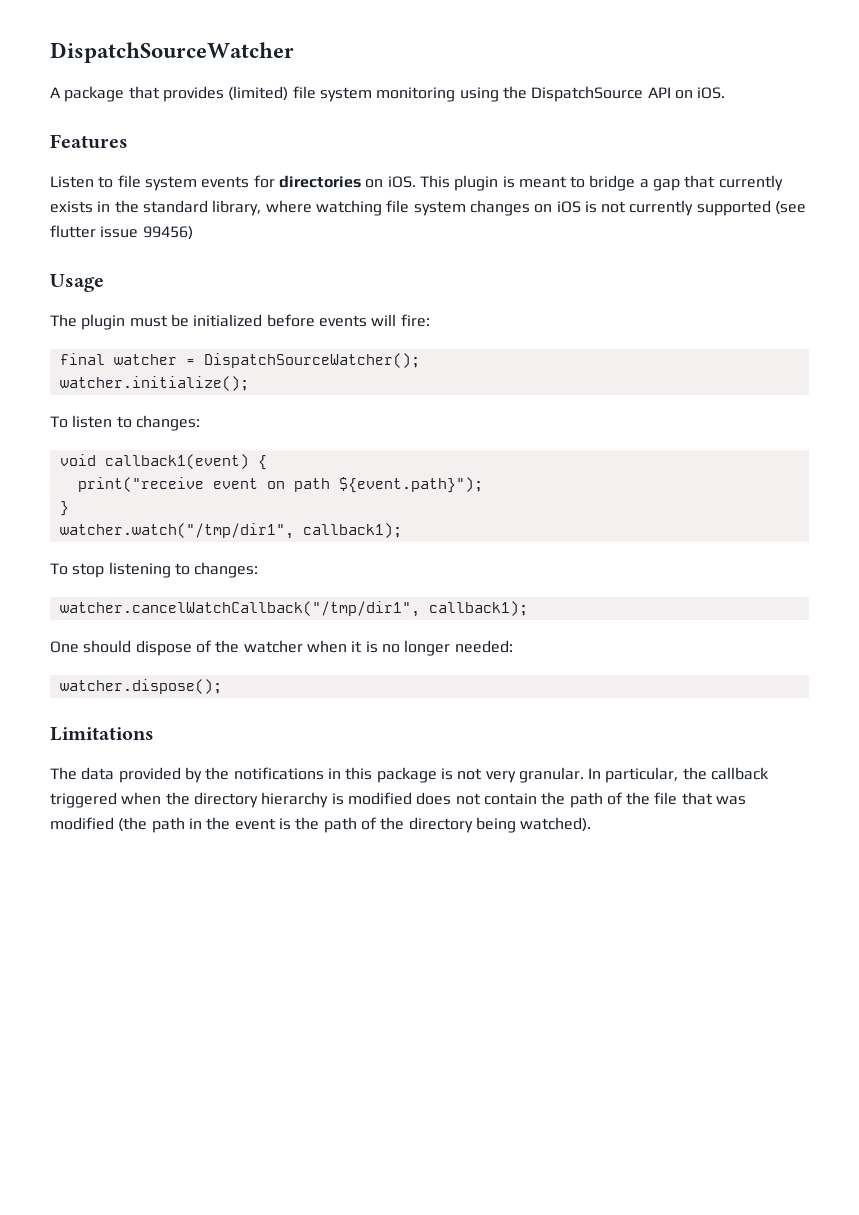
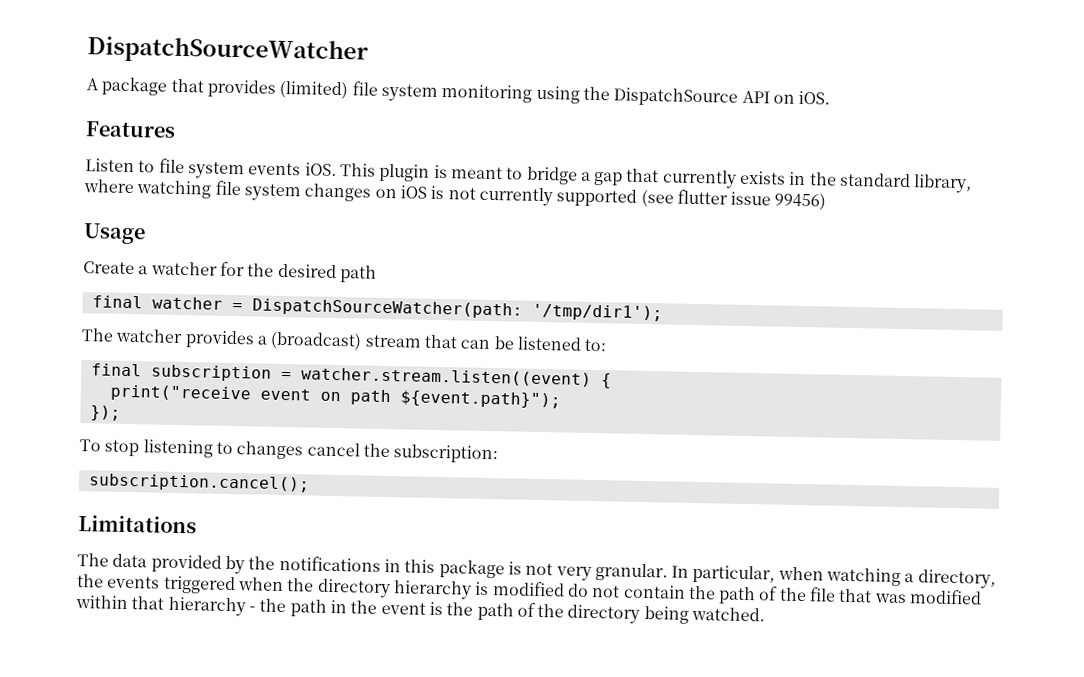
[253,175,384,188] for directories on -> (302, 169) none
[50,314,430,330] [59,353,420,368] [59,376,249,391] [50,415,200,431] [59,454,249,469] The plugin must be initialized before events will fire: // final watcher = DispatchSourceWatcher(); // watcher.initialize(); // To listen to changes: // void callback1(event) -> [83,261,377,283] [91,295,663,322] [81,328,607,352] [90,363,592,387] Create a watcher for the desired path // final watcher = DispatchSourceWatcher(path: '/tmp/dir1'); // The watcher provides a (broadcast) stream that can be listened to: // final subscription = watcher.stream.listen((event)
[59,501,69,516] [59,523,402,539] } // watcher.watch("/tmp/dir1", callback1); -> [89,405,121,421] });
[194,562,259,578] [59,601,528,617] [50,640,513,656] [59,679,222,694] changes: // watcher.cancelWatchCallback("/tmp/dir1", callback1); // One should dispose of the watcher when it is no longer needed: // watcher.dispose(); -> [236,441,499,464] [88,473,310,493] changes cancel the subscription: // subscription.cancel();
[682,767,770,780] the callback -> [777,566,996,589] [77,574,161,589] when watching a directory, the events
[416,792,452,805] does -> [567,583,589,597] do
[118,817,148,832] (the -> [75,595,287,617] within that hierarchy - the
[520,817,592,832] watched). -> [691,606,766,622] watched.

